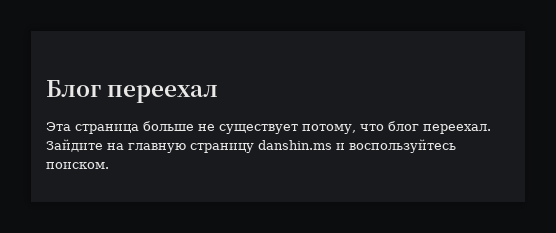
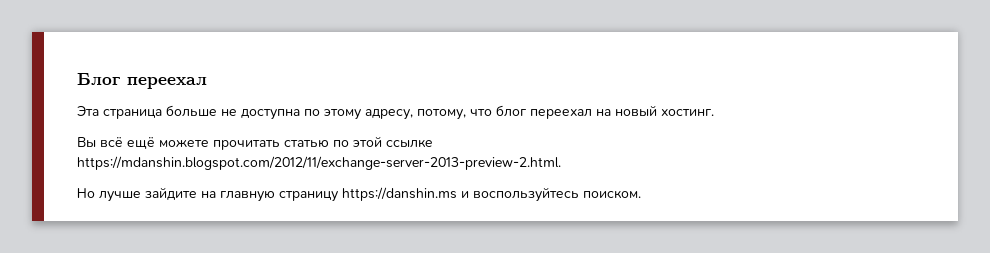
[219,121,491,134] [46,139,103,152] существует потому, что блог переехал. Зайдите -> [241,105,714,120] [77,136,433,150] [77,156,561,170] [77,187,197,202] доступна по этому адресу, потому, что блог переехал на новый хостинг. // Вы всё ещё можете прочитать статью по этой ссылке https://mdanshin.blogspot.com/2012/11/exchange-server-2013-preview-2.html. // Но лучше зайдите
[258,140,332,150] danshin.ms -> [342,187,457,201] https://danshin.ms

